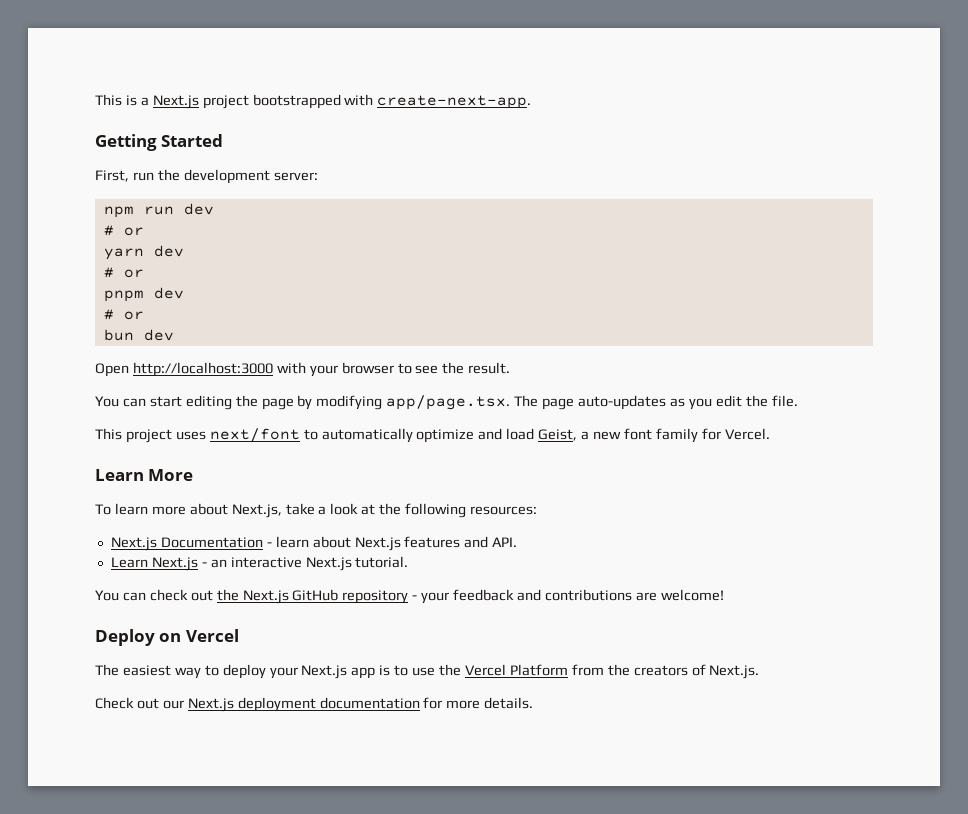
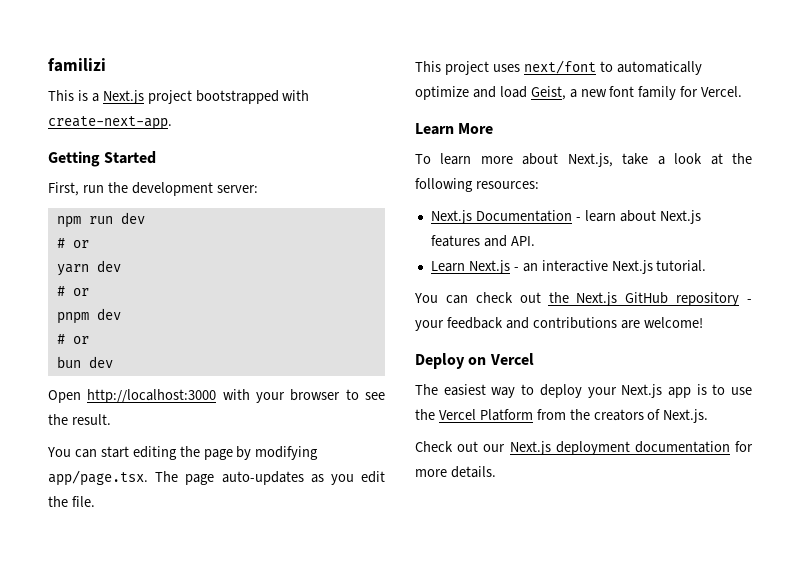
(95, 100) none -> [48,58,106,72] familizi //

